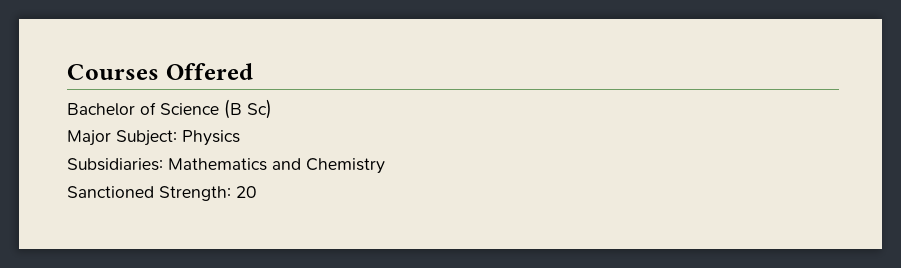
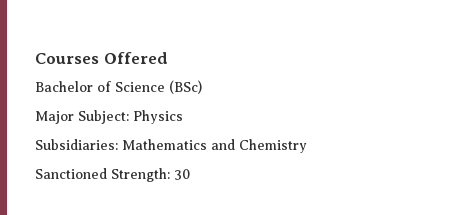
[224,99,272,119] (B Sc) -> [169,80,202,94] (BSc)
[236,186,257,198] 20 -> [174,169,190,180] 30

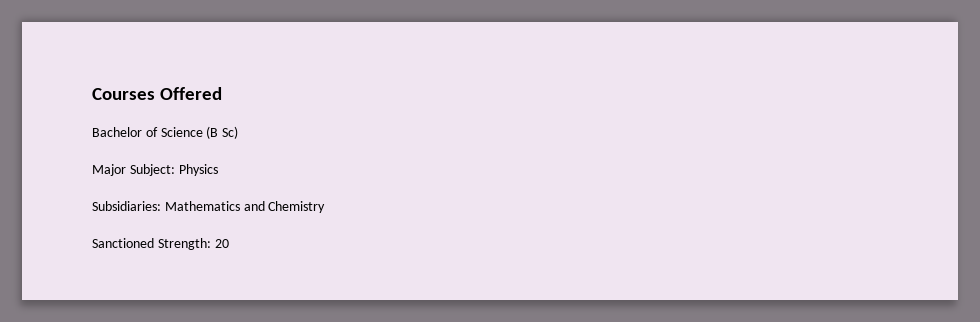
[169,80,202,94] (BSc) -> [206,126,239,139] (B Sc)
[174,169,190,180] 30 -> [214,239,229,248] 20

